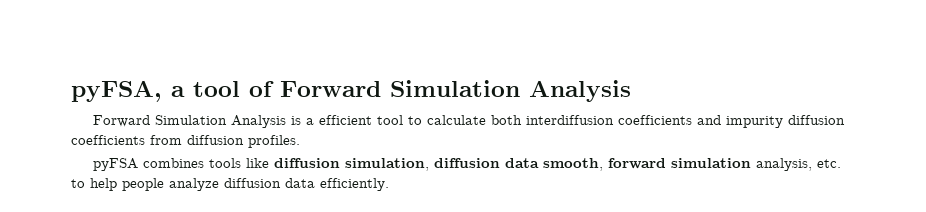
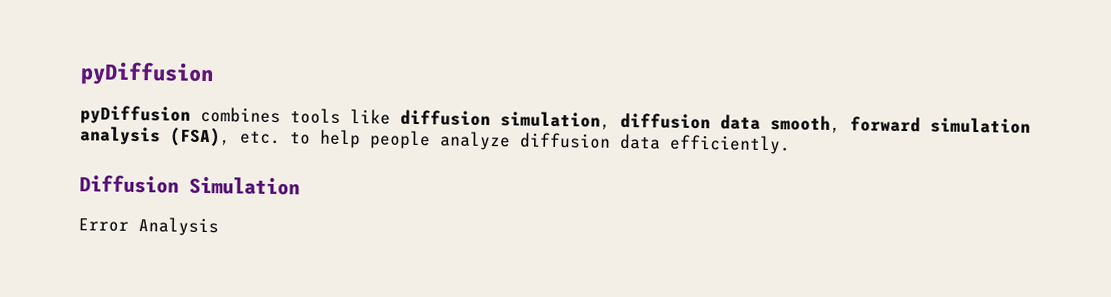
[71,80,631,102] [93,115,846,128] [71,135,300,148] [93,158,139,171] pyFSA, a tool of Forward Simulation Analysis // Forward Simulation Analysis is a efficient tool to calculate both interdiffusion coefficients and impurity diffusion coefficients from diffusion profiles. // pyFSA -> [80,61,214,87] [80,105,191,125] pyDiffusion // pyDiffusion
[756,158,813,171] analysis, -> [80,126,231,147] analysis (FSA),
(389, 184) none -> [79,174,300,196] [78,217,219,237] // Diffusion Simulation // Error Analysis

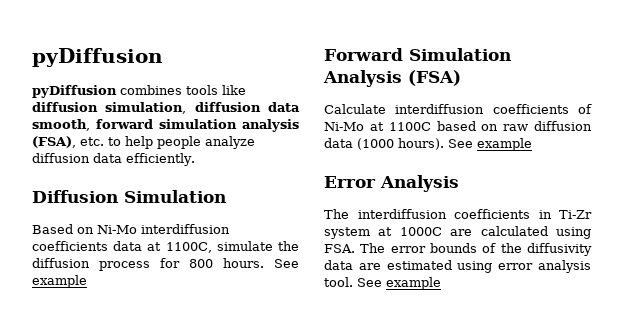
[78,217,219,237] Error Analysis -> [32,224,230,234] [32,241,299,253] [32,258,299,271] [32,275,87,288] [324,48,511,61] [323,70,461,87] [324,104,592,114] [324,121,592,131] [324,138,532,151] [324,175,459,192] [324,209,592,219] [324,226,591,239] [324,243,592,256] [324,260,591,273] [324,277,441,290] Based on Ni-Mo interdiffusion coefficients data at 1100C, simulate the diffusion process for 800 hours. See example // Forward Simulation Analysis (FSA) // Calculate interdiffusion coefficients of Ni-Mo at 1100C based on raw diffusion data (1000 hours). See example // Error Analysis // The interdiffusion coefficients in Ti-Zr system at 1000C are calculated using FSA. The error bounds of the diffusivity data are estimated using error analysis tool. See example

